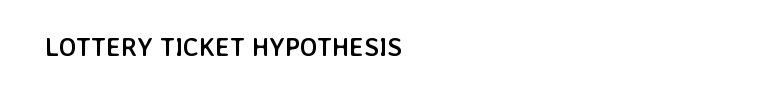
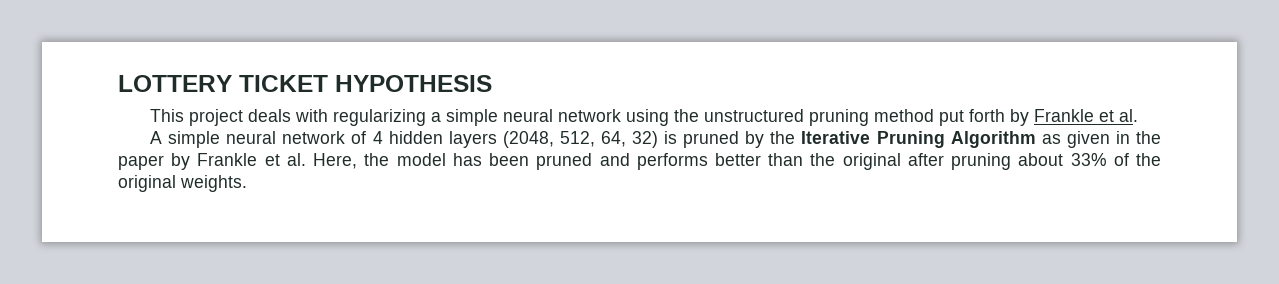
(402, 47) none -> [150,109,1139,126] [150,131,1162,148] [118,153,1162,170] [118,175,247,192] // This project deals with regularizing a simple neural network using the unstructured pruning method put forth by Frankle et al. // A simple neural network of 4 hidden layers (2048, 512, 64, 32) is pruned by the Iterative Pruning Algorithm as given in the paper by Frankle et al. Here, the model has been pruned and performs better than the original after pruning about 33% of the original weights.

